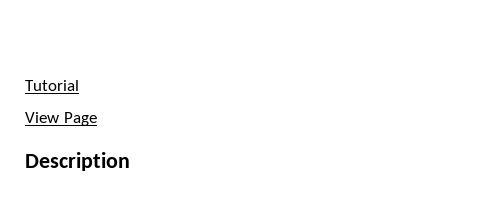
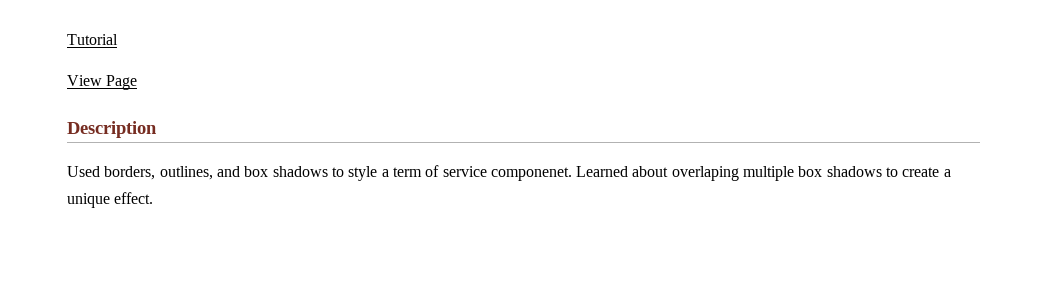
(130, 161) none -> [67,165,951,181] [67,192,154,208] // Used borders, outlines, and box shadows to style a term of service componenet. Learned about overlaping multiple box shadows to create a unique effect.

